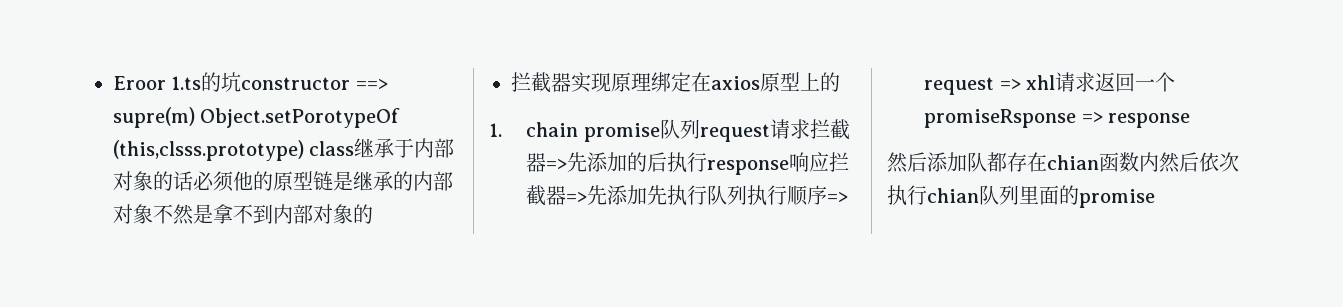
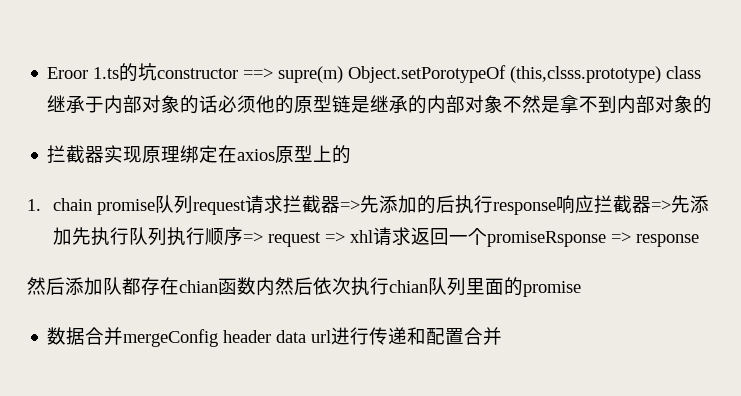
(1155, 198) none -> [47,327,503,347] // 数据合并mergeConfig header data url进行传递和配置合并

